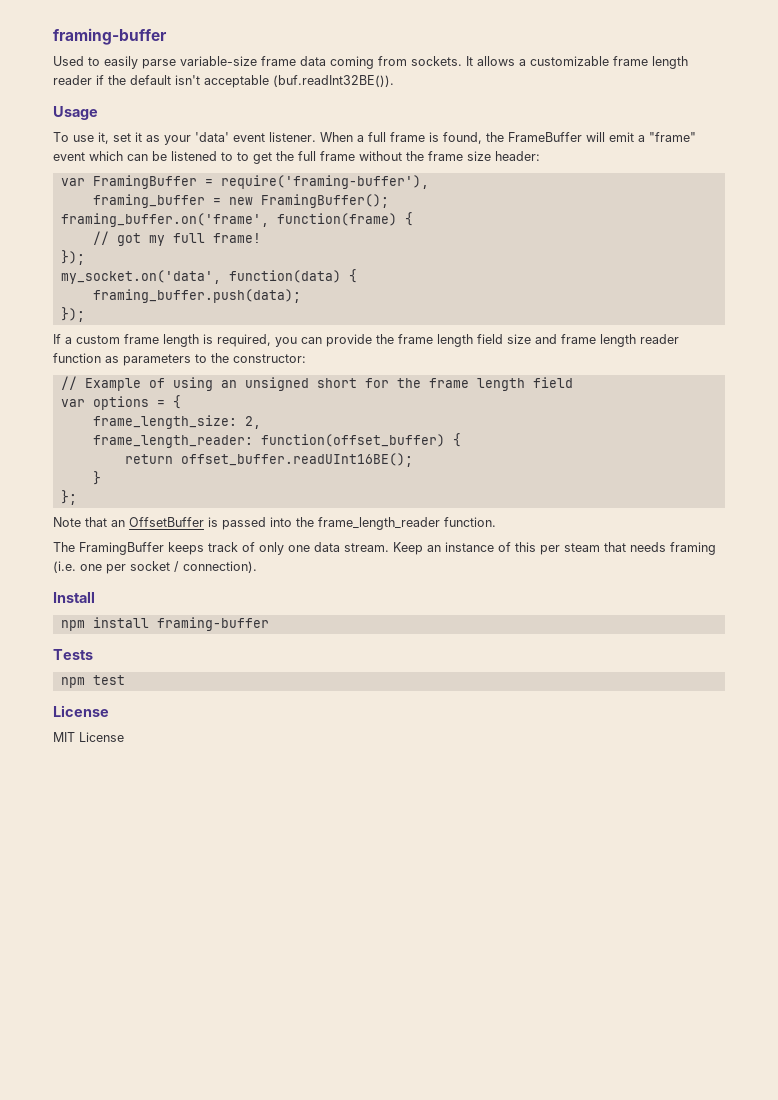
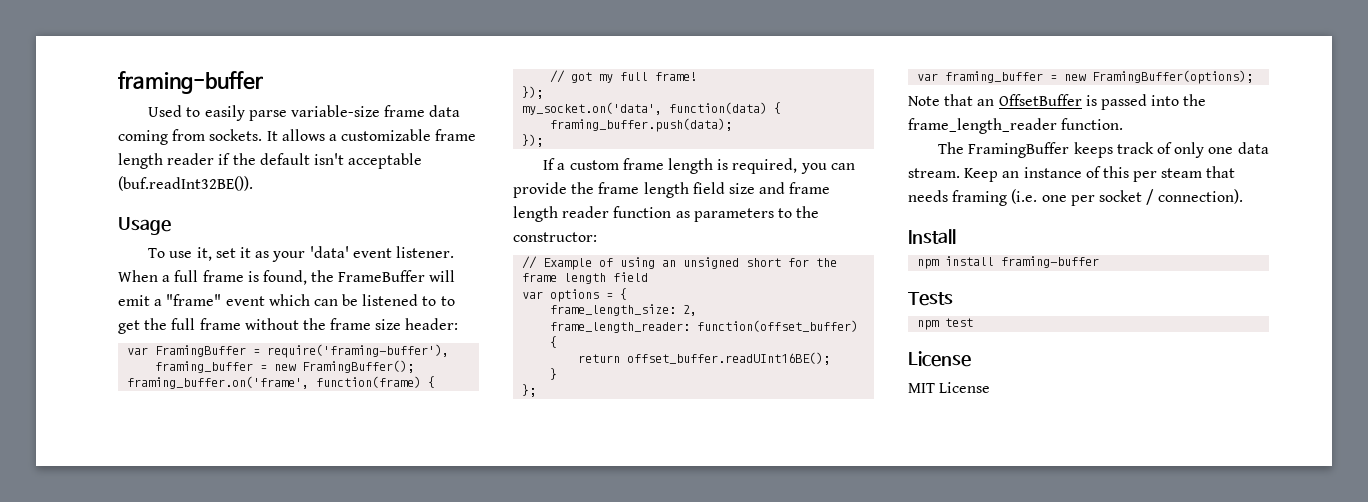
(77, 497) none -> [917,70,1254,84] // var framing_buffer = new FramingBuffer(options);

